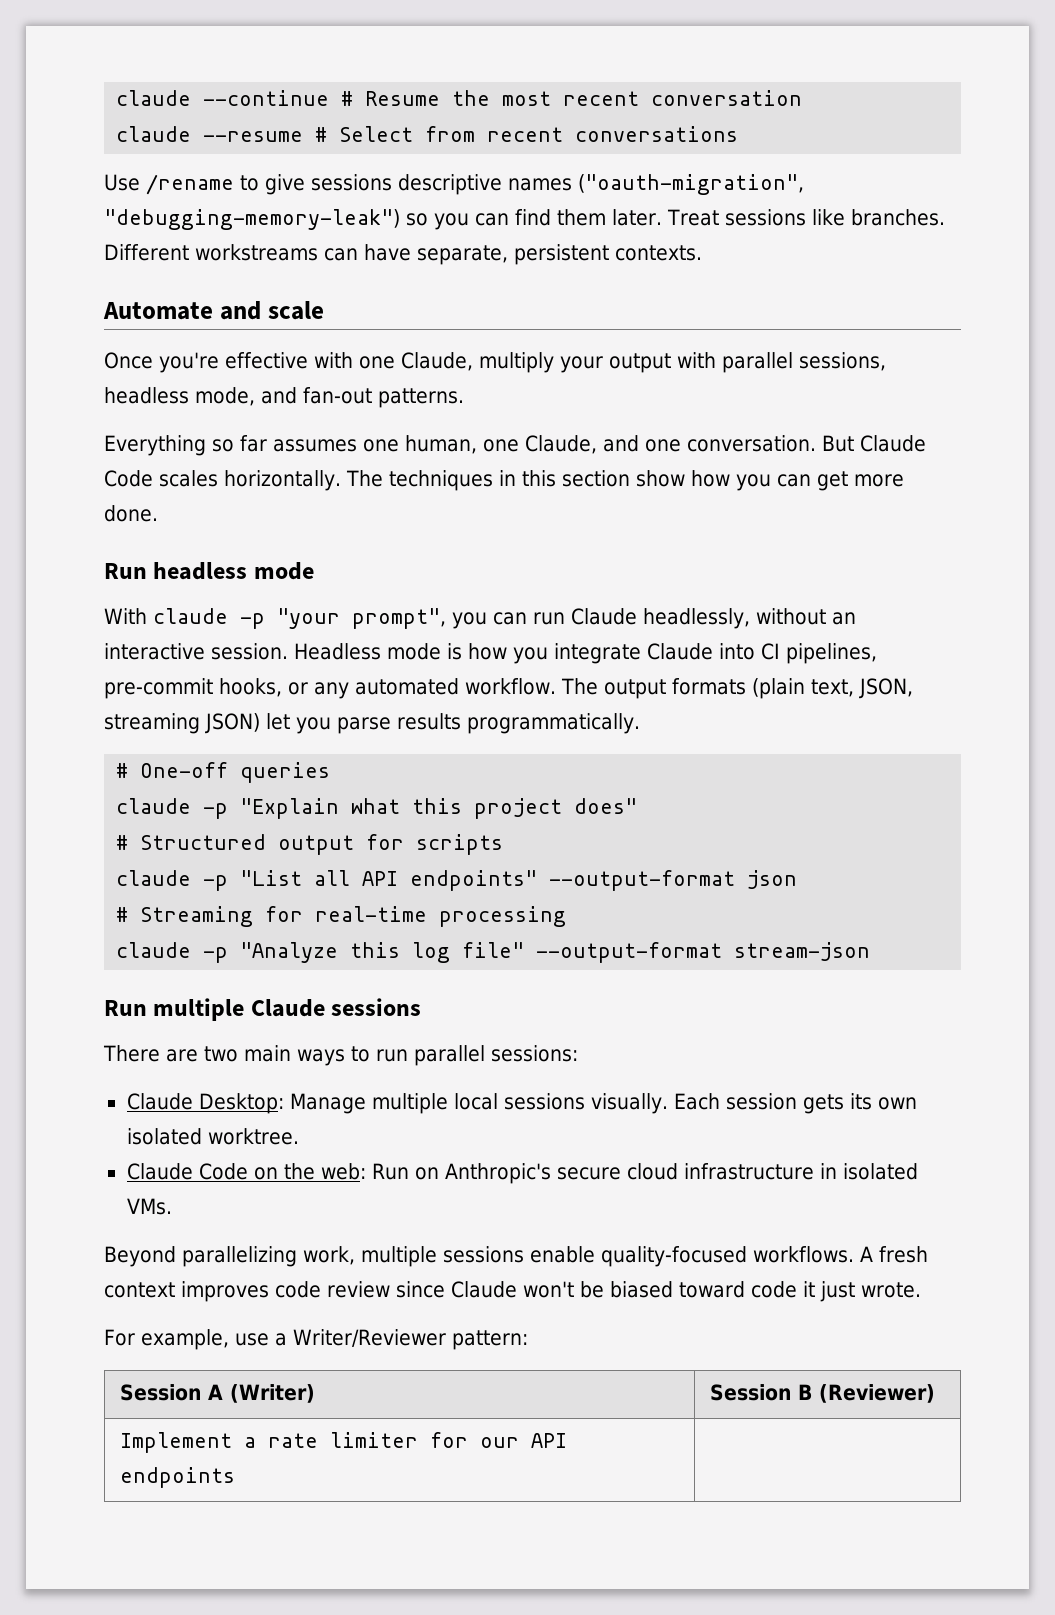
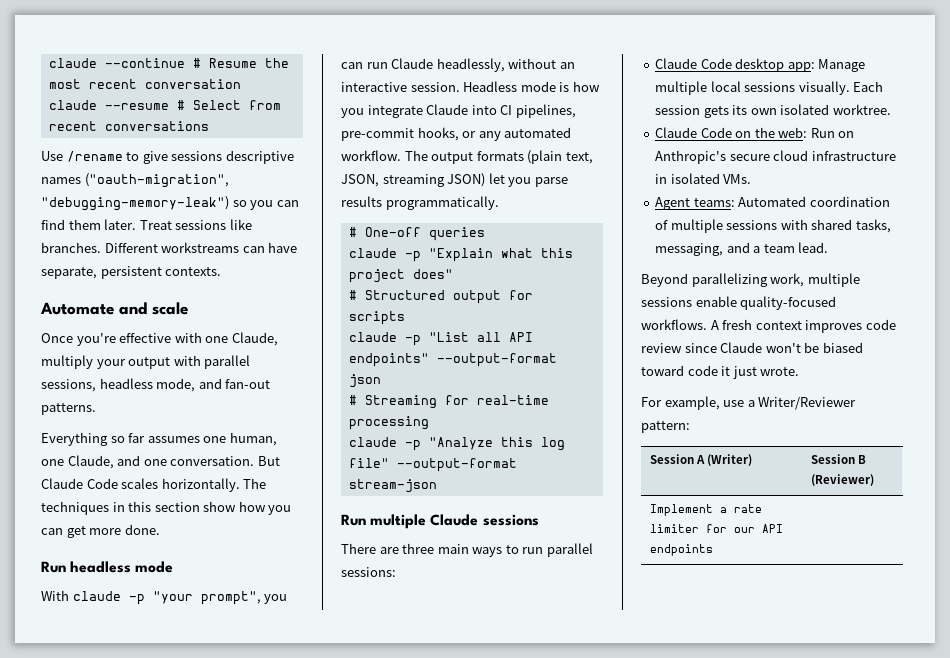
[204,1046,238,1062] two -> [402,543,435,554] three
[198,1093,284,1114] Desktop: -> [700,58,815,72] Code desktop app:
(172, 1206) none -> [655,196,890,210] [655,219,891,233] [655,242,829,256] // Agent teams: Automated coordination of multiple sessions with shared tasks, messaging, and a team lead.

